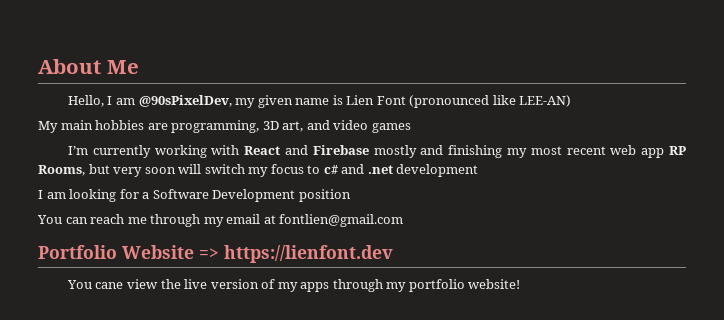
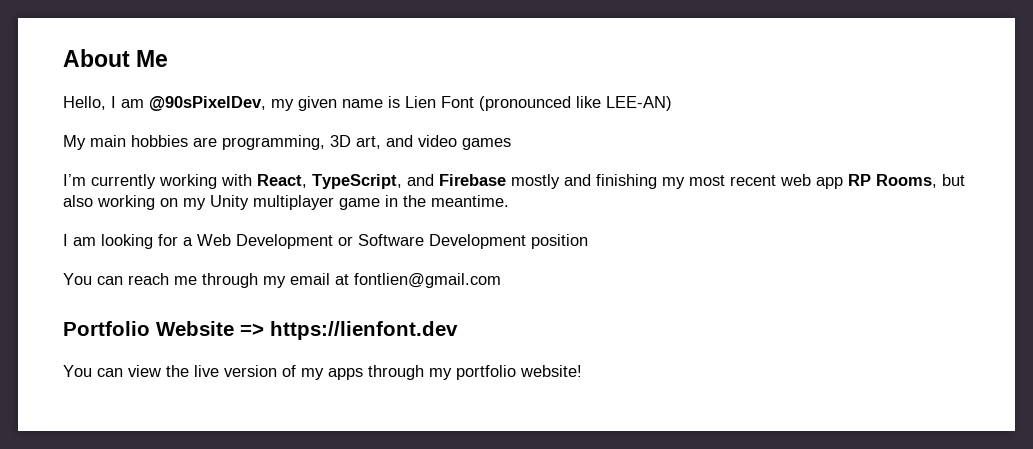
[244,146,281,155] React -> [257,174,402,189] React, TypeScript,
[113,164,479,177] very soon will switch my focus to c# and .net development -> [63,195,509,210] also working on my Unity multiplayer game in the meantime.
(150, 195) none -> [197,234,353,249] Web Development or
[95,282,124,289] cane -> [97,368,123,377] can

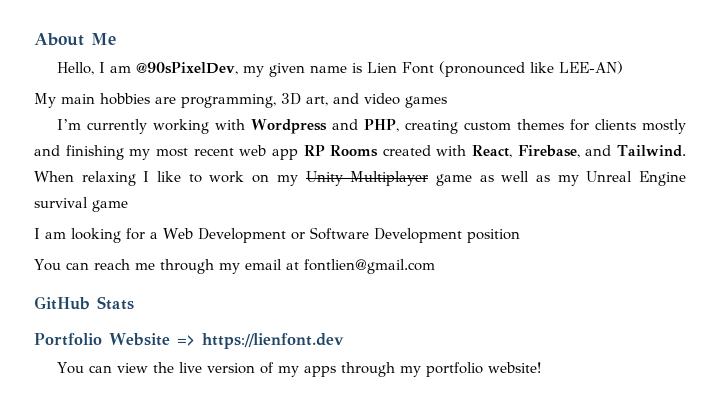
[257,174,506,189] React, TypeScript, and Firebase -> [251,119,637,134] Wordpress and PHP, creating custom themes for clients
[876,174,965,188] [63,195,509,210] Rooms, but also working on my Unity multiplayer game in the meantime. -> [330,145,686,158] [34,171,686,186] [34,197,128,212] Rooms created with React, Firebase, and Tailwind. When relaxing I like to work on my Unity Multiplayer game as well as my Unreal Engine survival game
(501, 280) none -> [34,296,134,310] // GitHub Stats

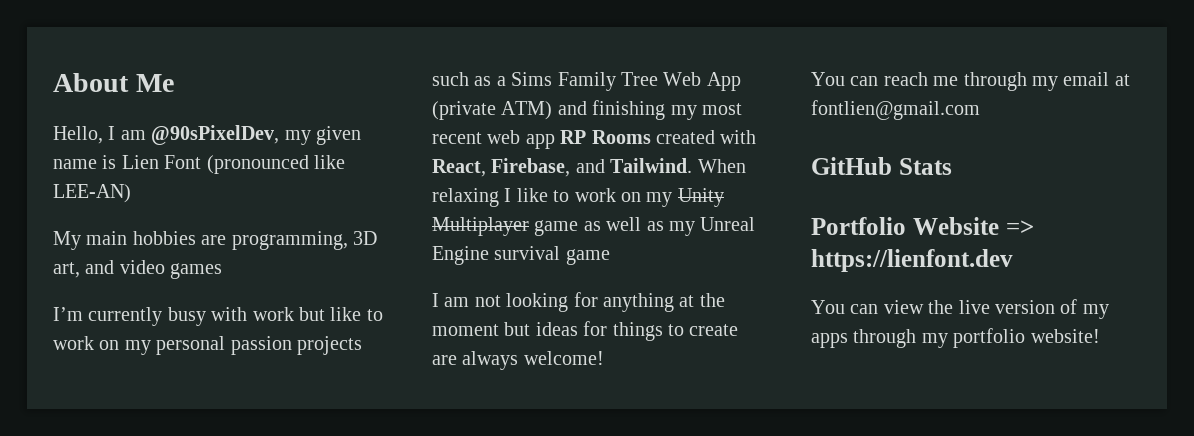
[153,119,686,134] working with Wordpress and PHP, creating custom themes for clients mostly -> [167,307,383,326] [53,336,362,355] [432,72,741,91] [432,101,553,120] busy with work but like to work on my personal passion projects such as a Sims Family Tree Web App (private ATM)
(66, 235) none -> [474,295,501,307] not
[150,227,520,243] a Web Development or Software Development position -> [603,293,725,312] [432,321,739,341] [432,351,604,370] anything at the moment but ideas for things to create are always welcome!

